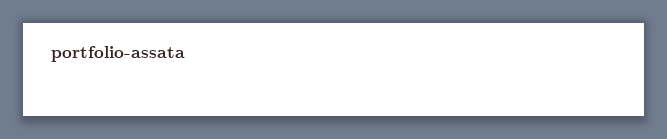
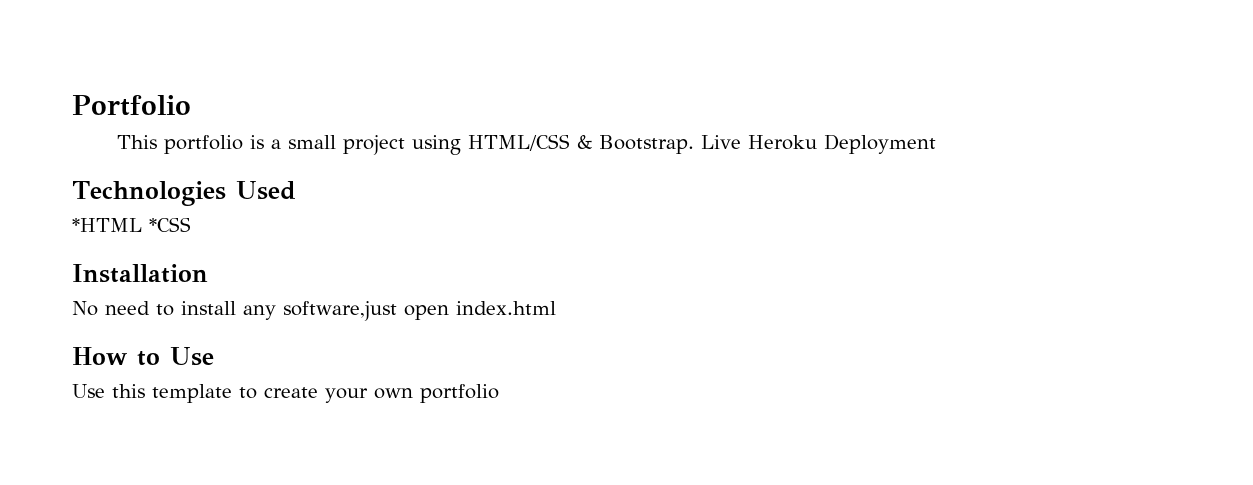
[51,46,185,62] portfolio-assata -> [72,95,191,116] [117,134,937,155] [72,181,296,206] [72,217,191,232] [72,264,208,283] [72,301,556,321] [72,347,214,366] [72,384,499,403] Portfolio // This portfolio is a small project using HTML/CSS & Bootstrap. Live Heroku Deployment // Technologies Used // *HTML *CSS // Installation // No need to install any software,just open index.html // How to Use // Use this template to create your own portfolio

